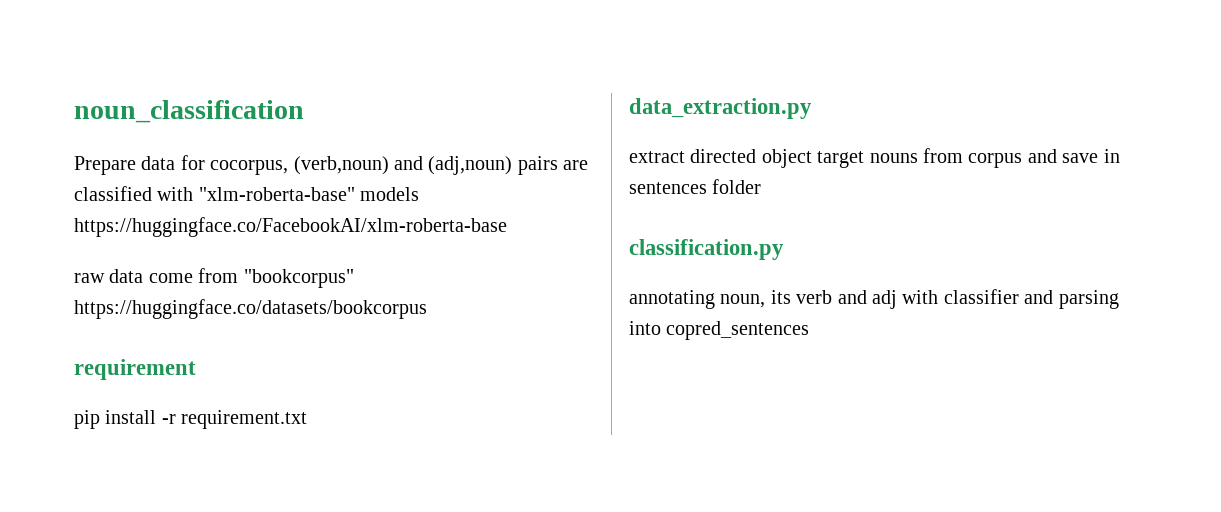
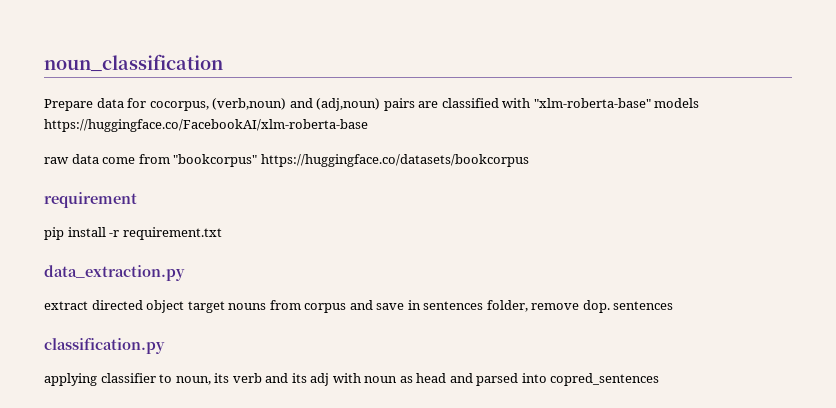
[712,179,762,194] [629,239,784,260] [629,290,715,309] folder // classification.py // annotating -> [486,300,674,313] [44,338,165,354] [44,373,173,386] folder, remove dop. sentences // classification.py // applying classifier to
(867, 297) none -> [291,373,307,383] its
[943,289,1119,309] classifier and parsing -> [364,373,519,386] noun as head and parsed

